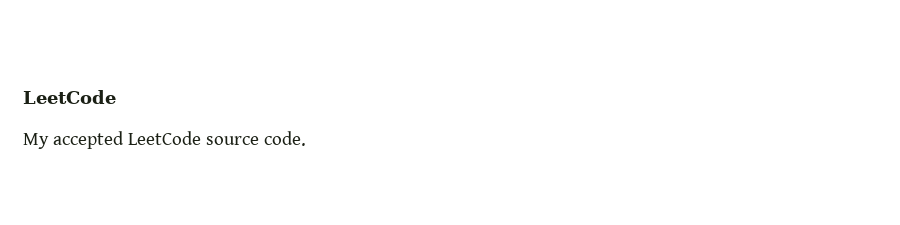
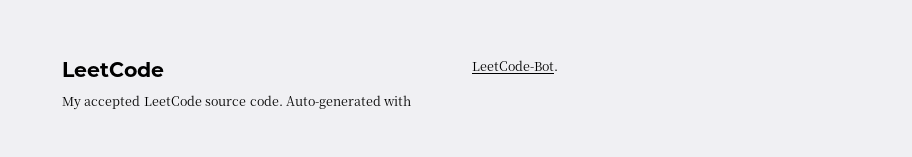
(306, 138) none -> [285,95,412,109] [472,60,558,71] Auto-generated with LeetCode-Bot.

